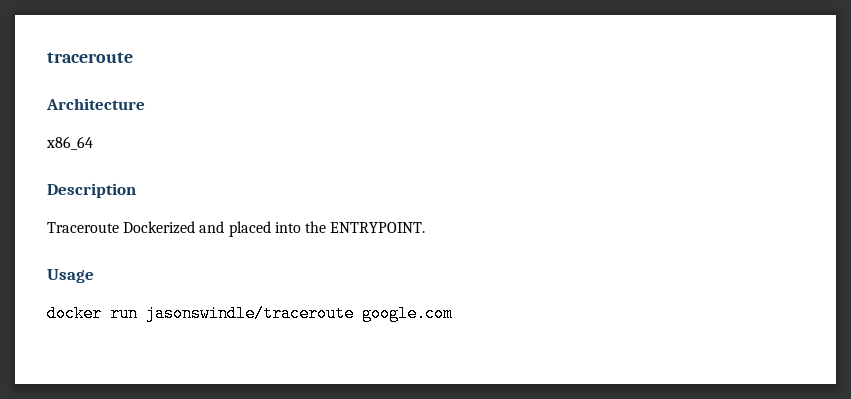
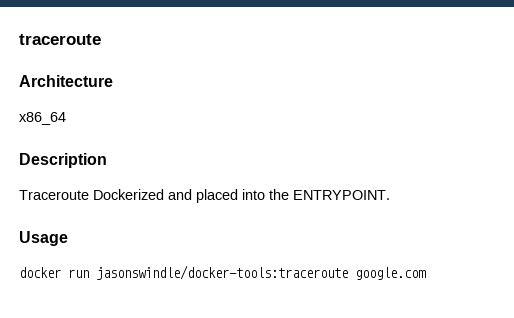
[146,305,354,322] jasonswindle/traceroute -> [96,265,348,280] jasonswindle/docker-tools:traceroute

